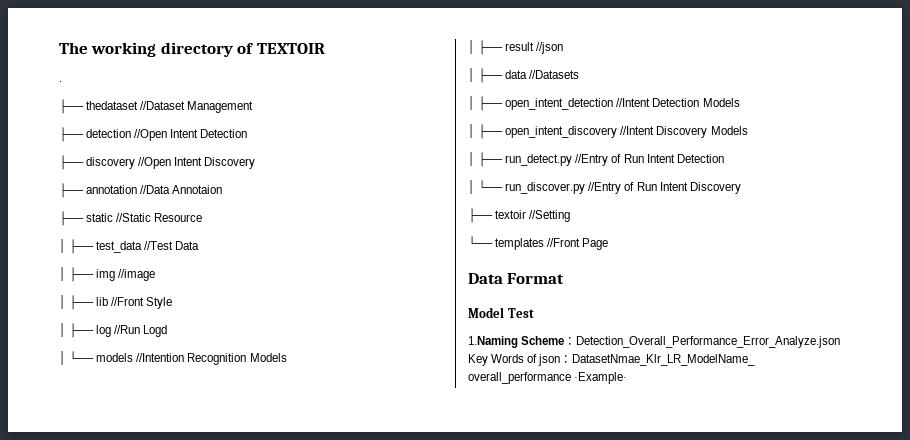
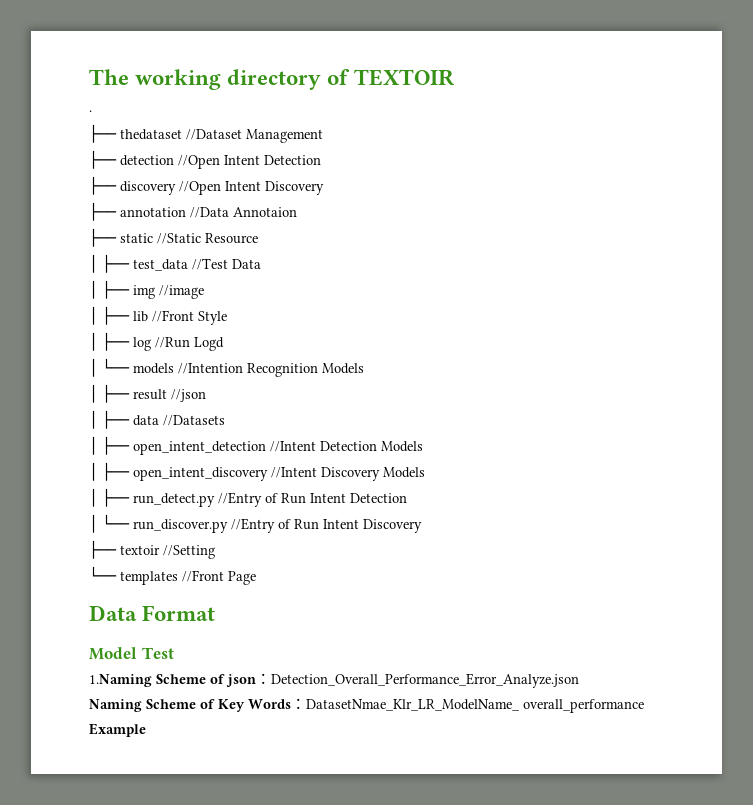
[564,336,841,348] [468,354,561,366] ：Detection_Overall_Performance_Error_Analyze.json Key Words of json -> [210,673,579,688] [89,699,291,712] of json：Detection_Overall_Performance_Error_Analyze.json // Naming Scheme of Key Words
[574,372,628,384] ·Example· -> [89,723,146,737] // Example

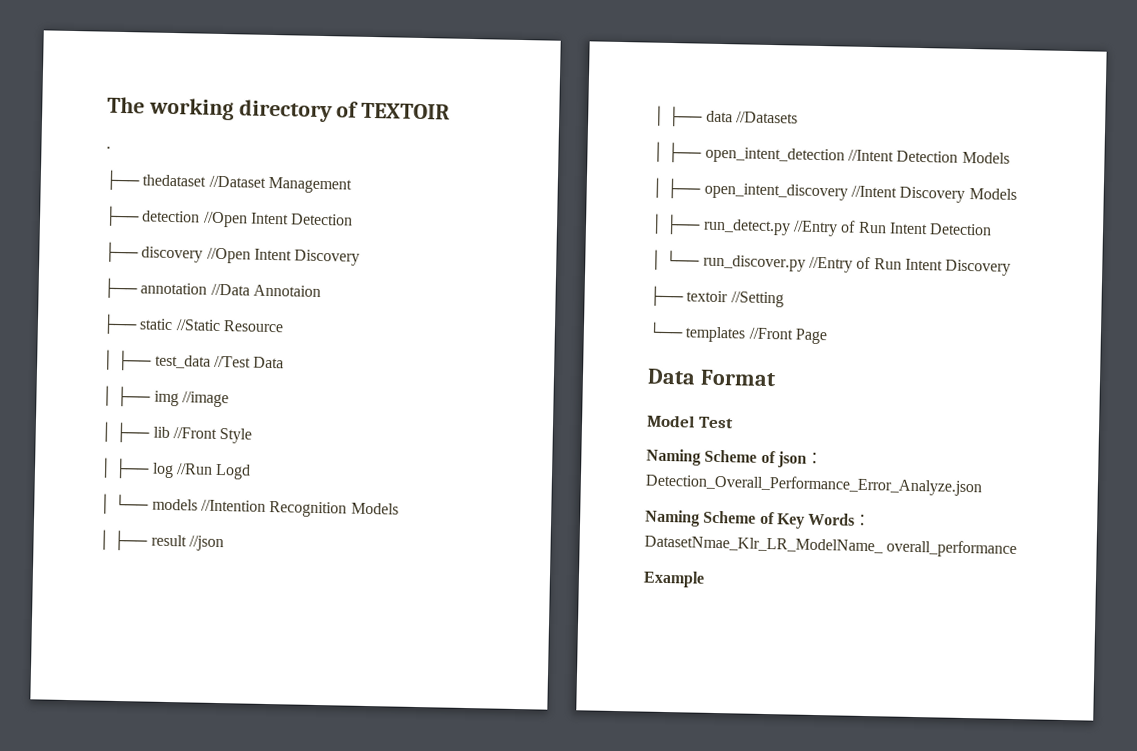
[89,674,152,687] 1.Naming -> [646,448,701,466] Naming

